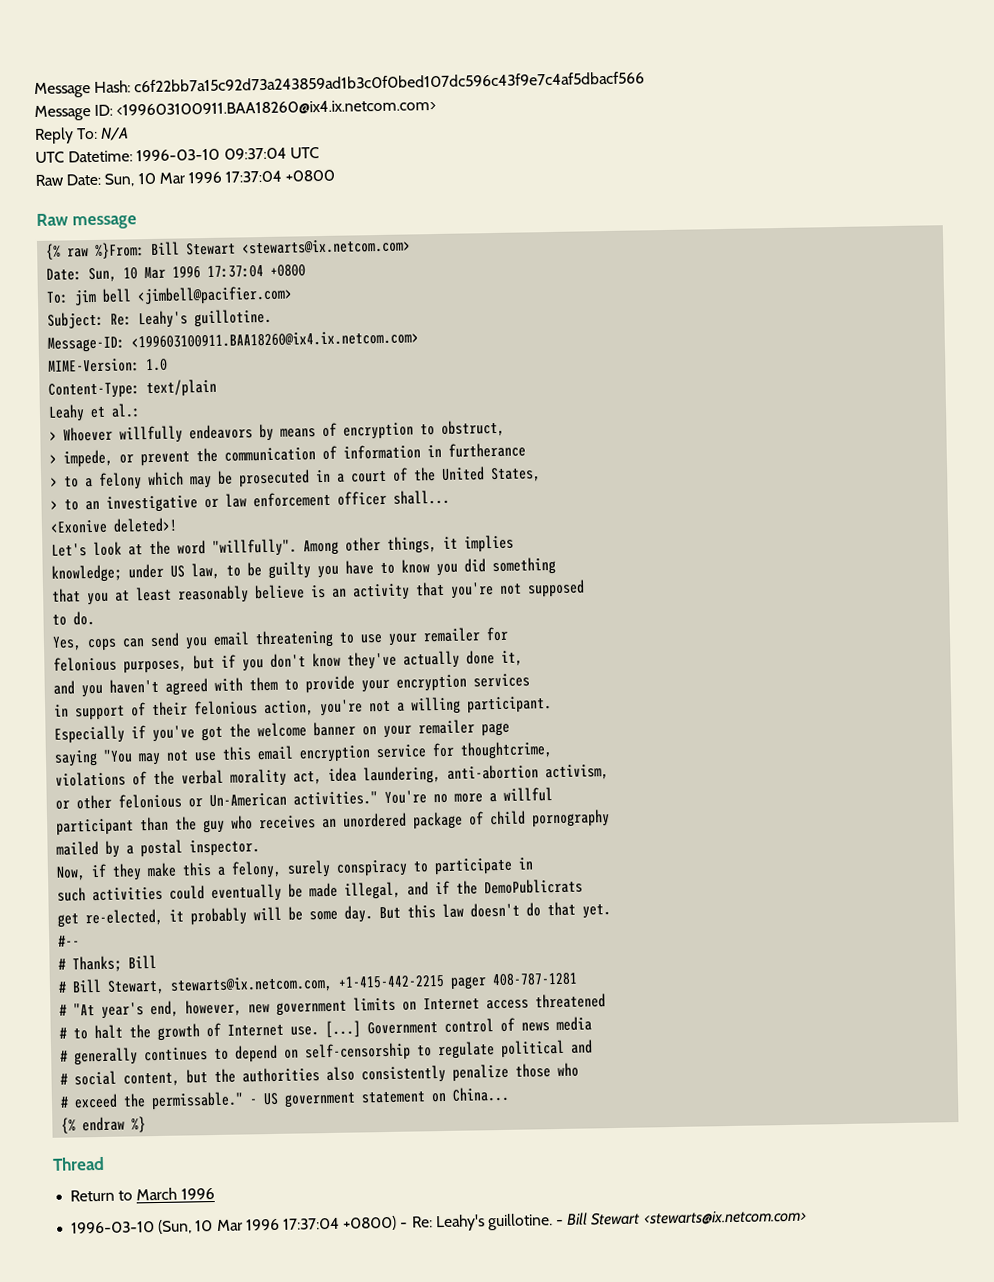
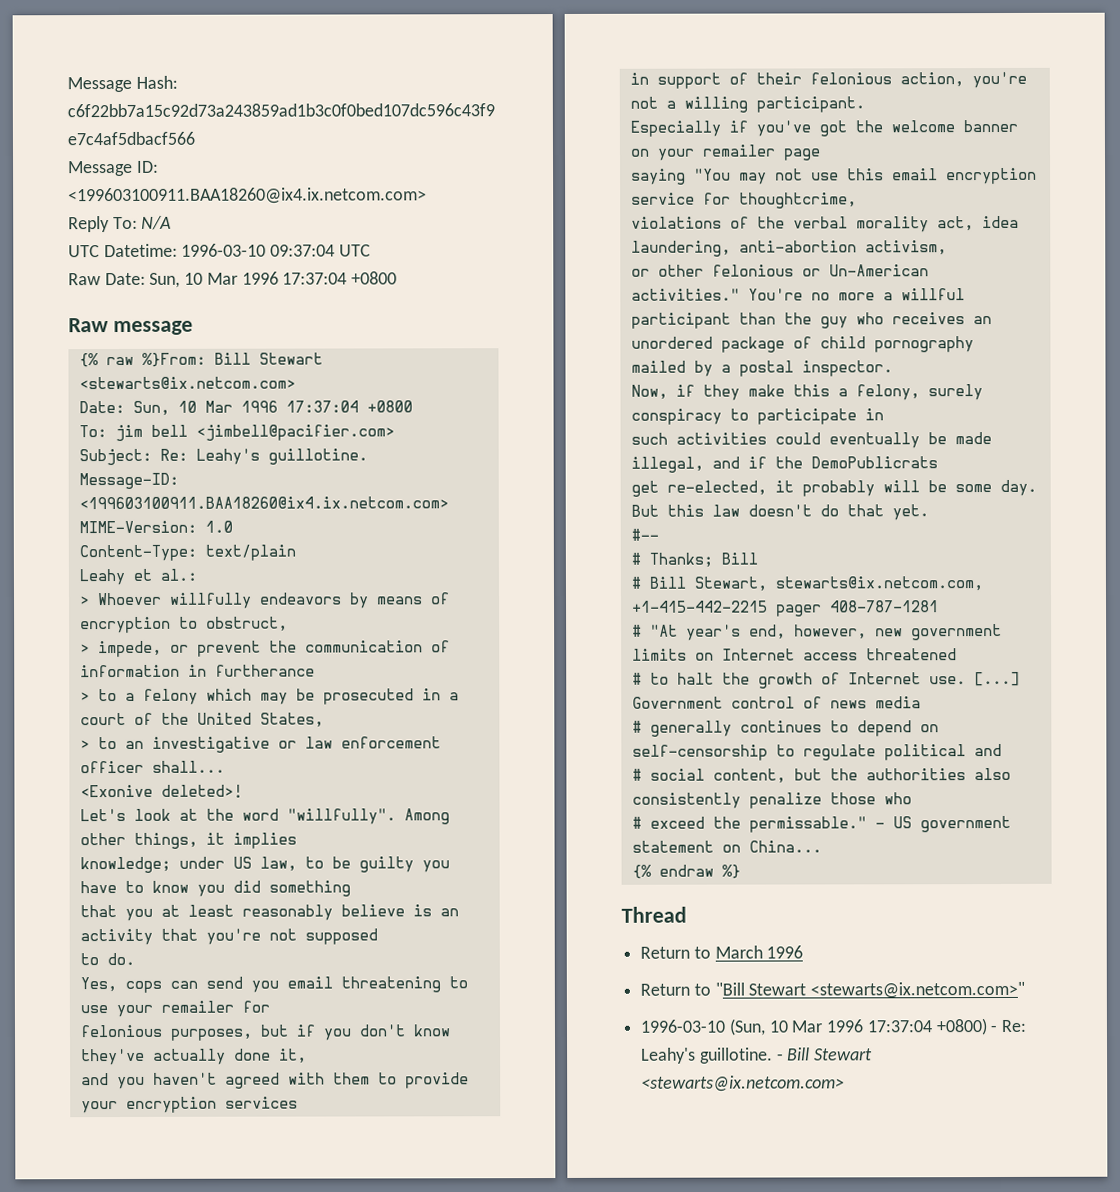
(215, 1194) none -> [640,981,1026,999] // Return to "Bill Stewart <stewarts@ix.netcom.com>"

